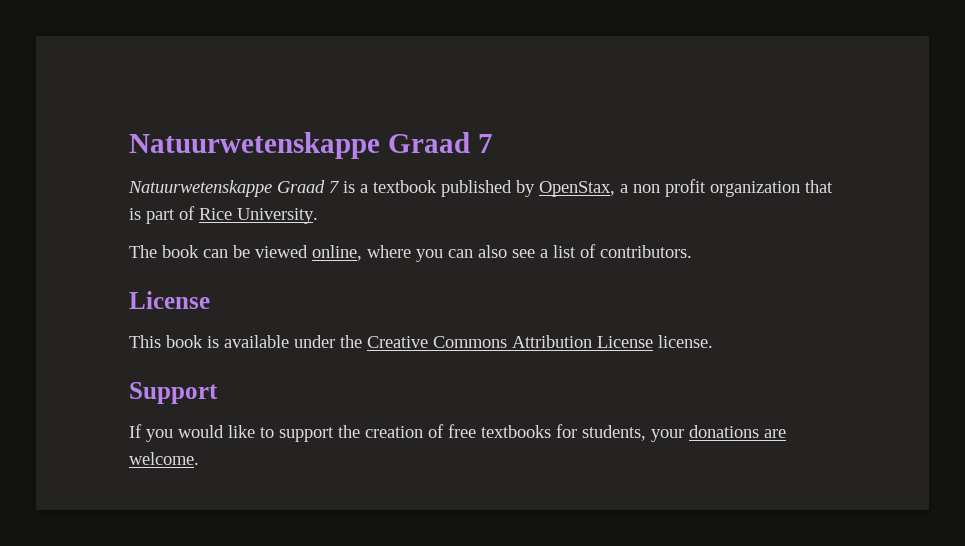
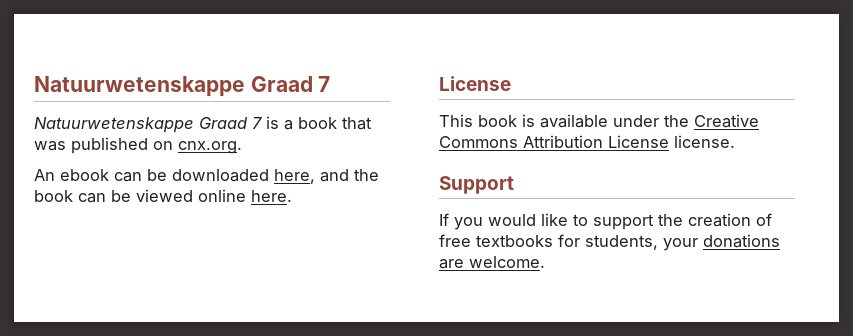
[373,179,833,197] [129,206,318,224] [129,244,692,262] textbook published by OpenStax, a non profit organization that is part of Rice University. // The book can be viewed online, where you can also see a list of contributors. -> [298,117,372,130] [34,137,242,154] [34,169,379,184] [34,189,292,203] book that was published on cnx.org. // An ebook can be downloaded here, and the book can be viewed online here.

